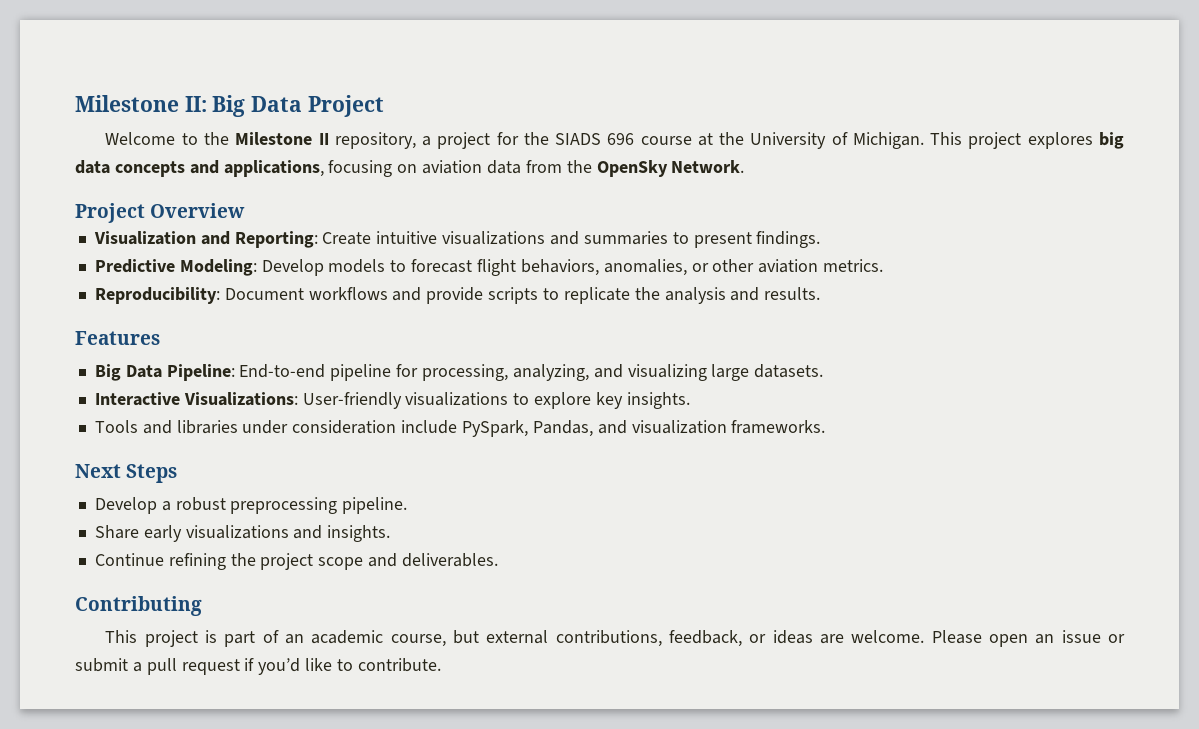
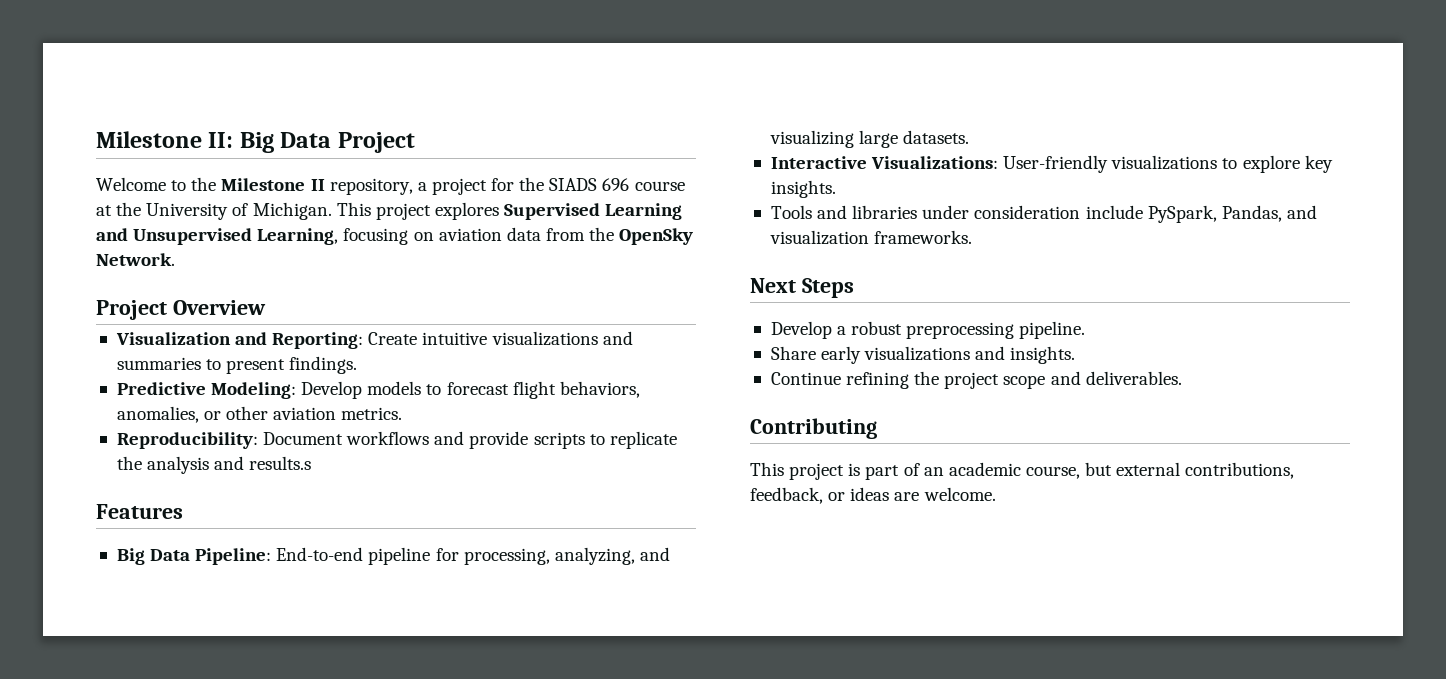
[1099,132,1125,149] [75,160,324,177] big data concepts and applications, -> [504,203,683,220] [96,228,339,245] Supervised Learning and Unsupervised Learning,
[764,287,821,300] results. -> [249,456,312,470] results.s
[931,630,1125,647] [75,658,441,675] Please open an issue or submit a pull request if you’d like to contribute. -> (996, 494) none

